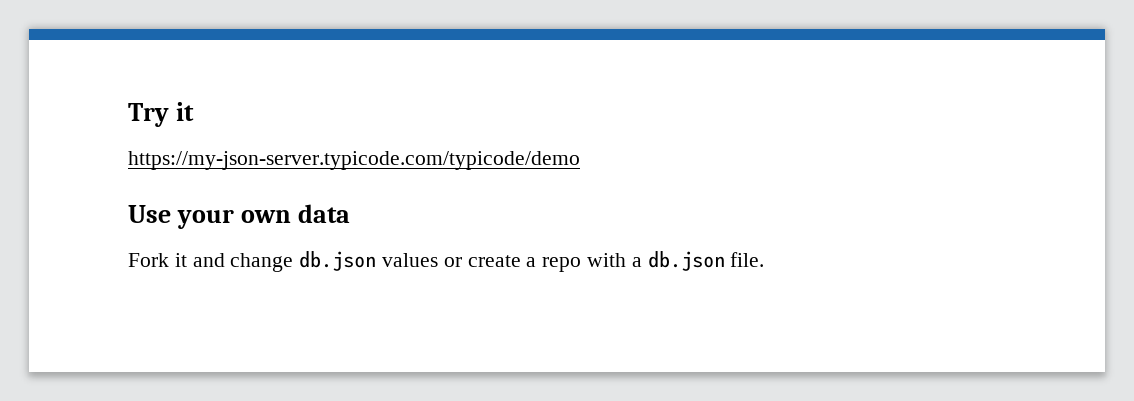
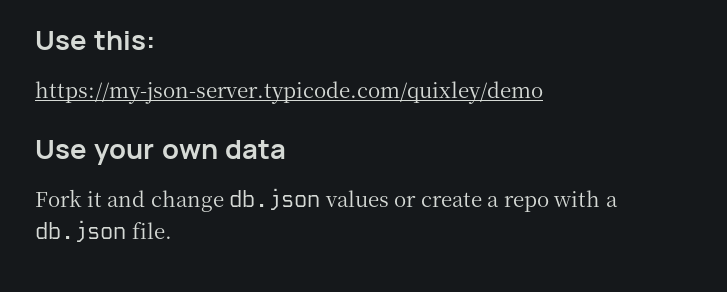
[128,102,195,127] [128,151,580,170] Try it // https://my-json-server.typicode.com/typicode/demo -> [35,31,156,50] [35,81,543,104] Use this: // https://my-json-server.typicode.com/quixley/demo

